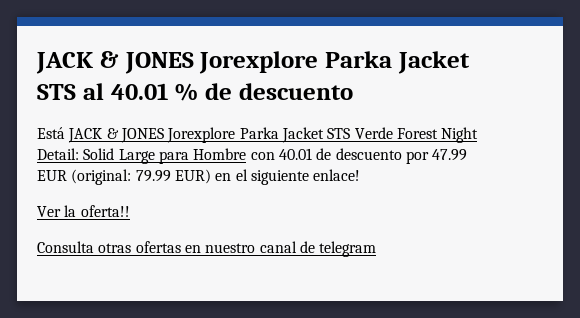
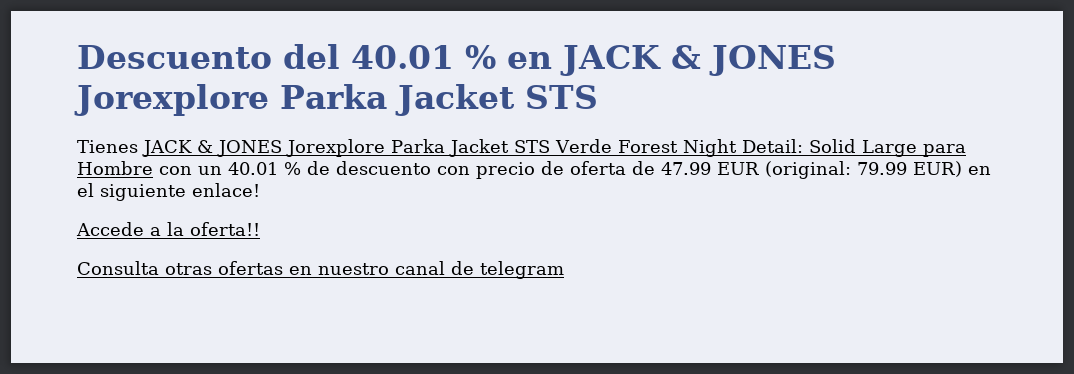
[36,51,470,74] [37,83,353,101] [37,127,65,139] JACK & JONES Jorexplore Parka Jacket STS al 40.01 % de descuento // Está -> [77,44,836,76] [74,84,598,116] [77,140,138,153] Descuento del 40.01 % en JACK & JONES Jorexplore Parka Jacket STS // Tienes
[278,148,429,164] 40.01 de descuento por -> [198,161,655,179] un 40.01 % de descuento con precio de oferta de
[37,206,61,217] Ver -> [76,222,161,236] Accede a

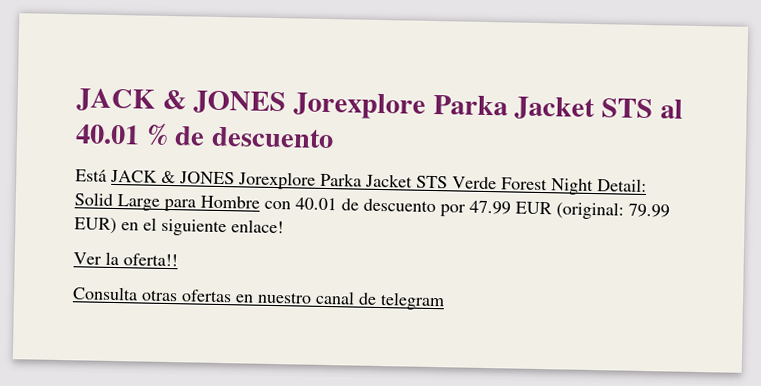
[77,44,836,76] [74,84,598,116] [77,140,138,153] Descuento del 40.01 % en JACK & JONES Jorexplore Parka Jacket STS // Tienes -> [76,88,683,121] [75,123,335,149] [75,169,107,182] JACK & JONES Jorexplore Parka Jacket STS al 40.01 % de descuento // Está
[198,161,655,179] un 40.01 % de descuento con precio de oferta de -> [295,197,466,217] 40.01 de descuento por
[76,222,161,236] Accede a -> [73,252,102,265] Ver

